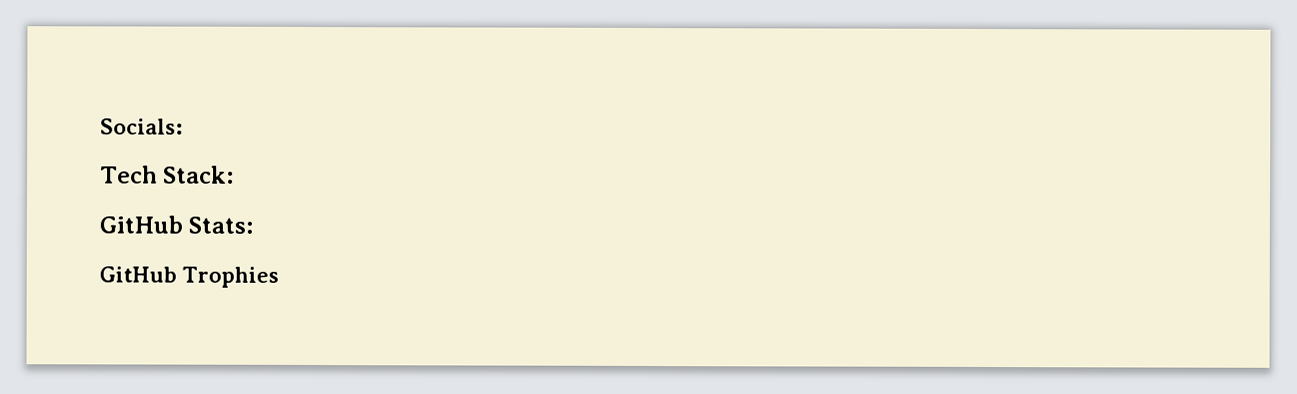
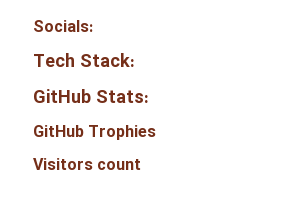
(279, 277) none -> [33,158,142,170] // Visitors count

